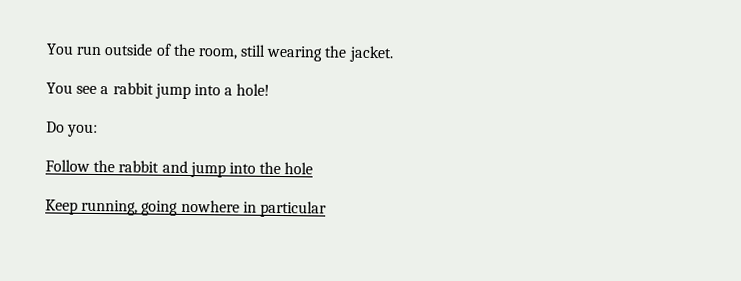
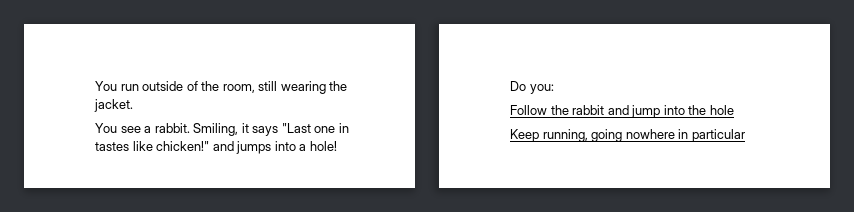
[112,82,191,100] rabbit jump -> [154,123,349,136] [95,141,272,154] rabbit. Smiling, it says "Last one in tastes like chicken!" and jumps

